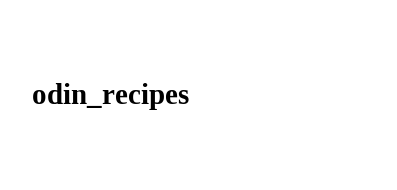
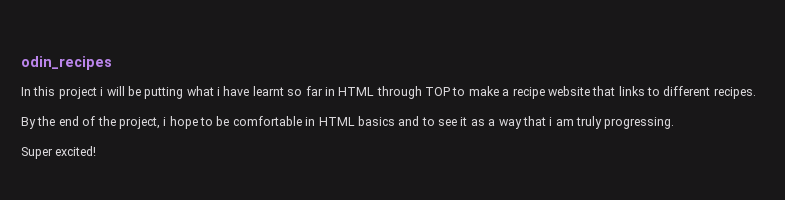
(189, 96) none -> [21,86,756,99] [21,116,675,129] [21,146,97,159] // In this project i will be putting what i have learnt so far in HTML through TOP to make a recipe website that links to different recipes. // By the end of the project, i hope to be comfortable in HTML basics and to see it as a way that i am truly progressing. // Super excited!

